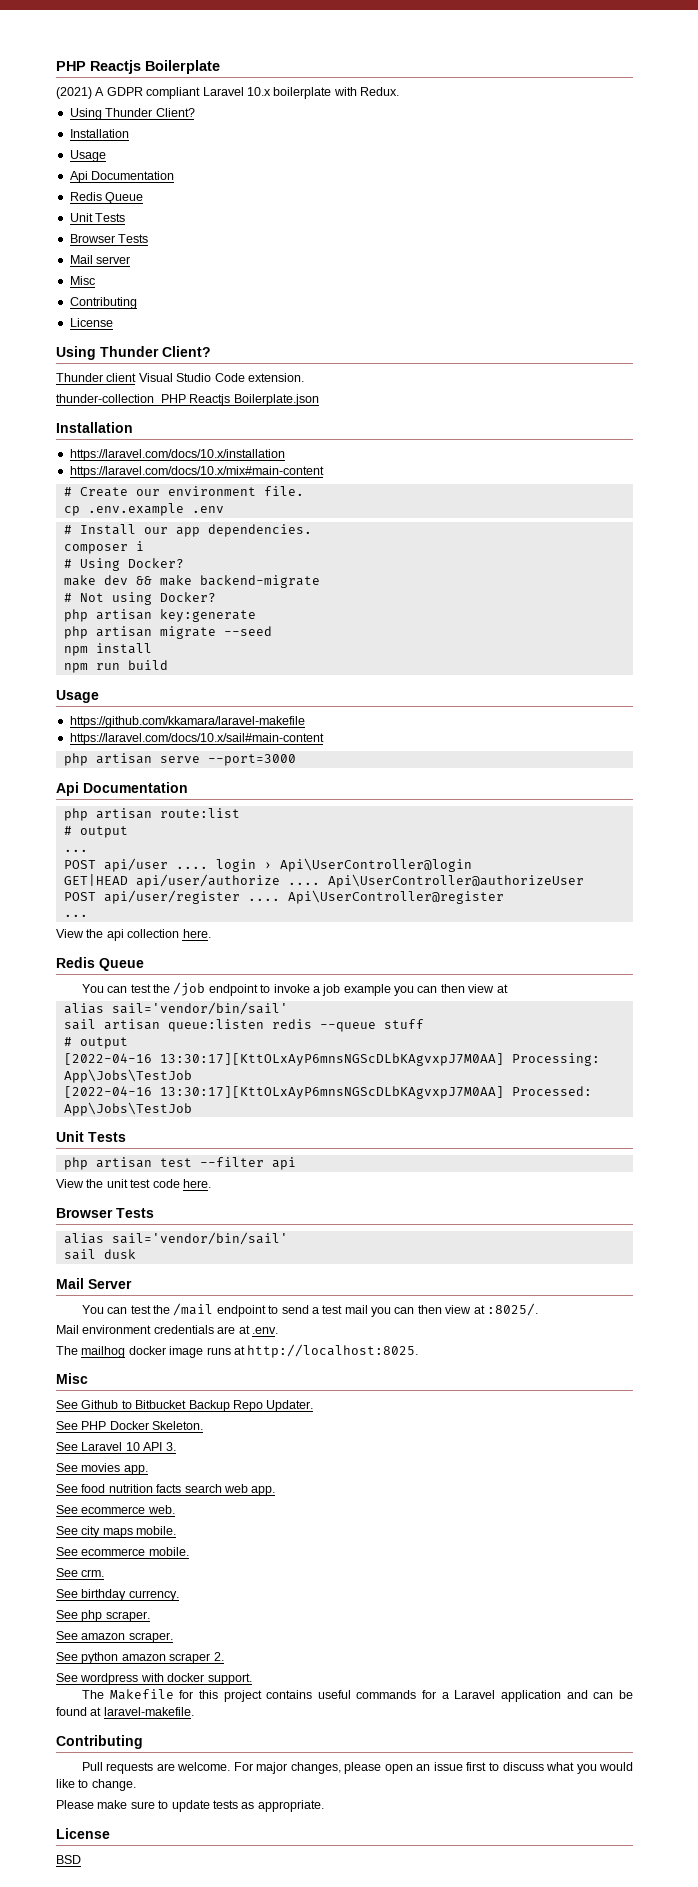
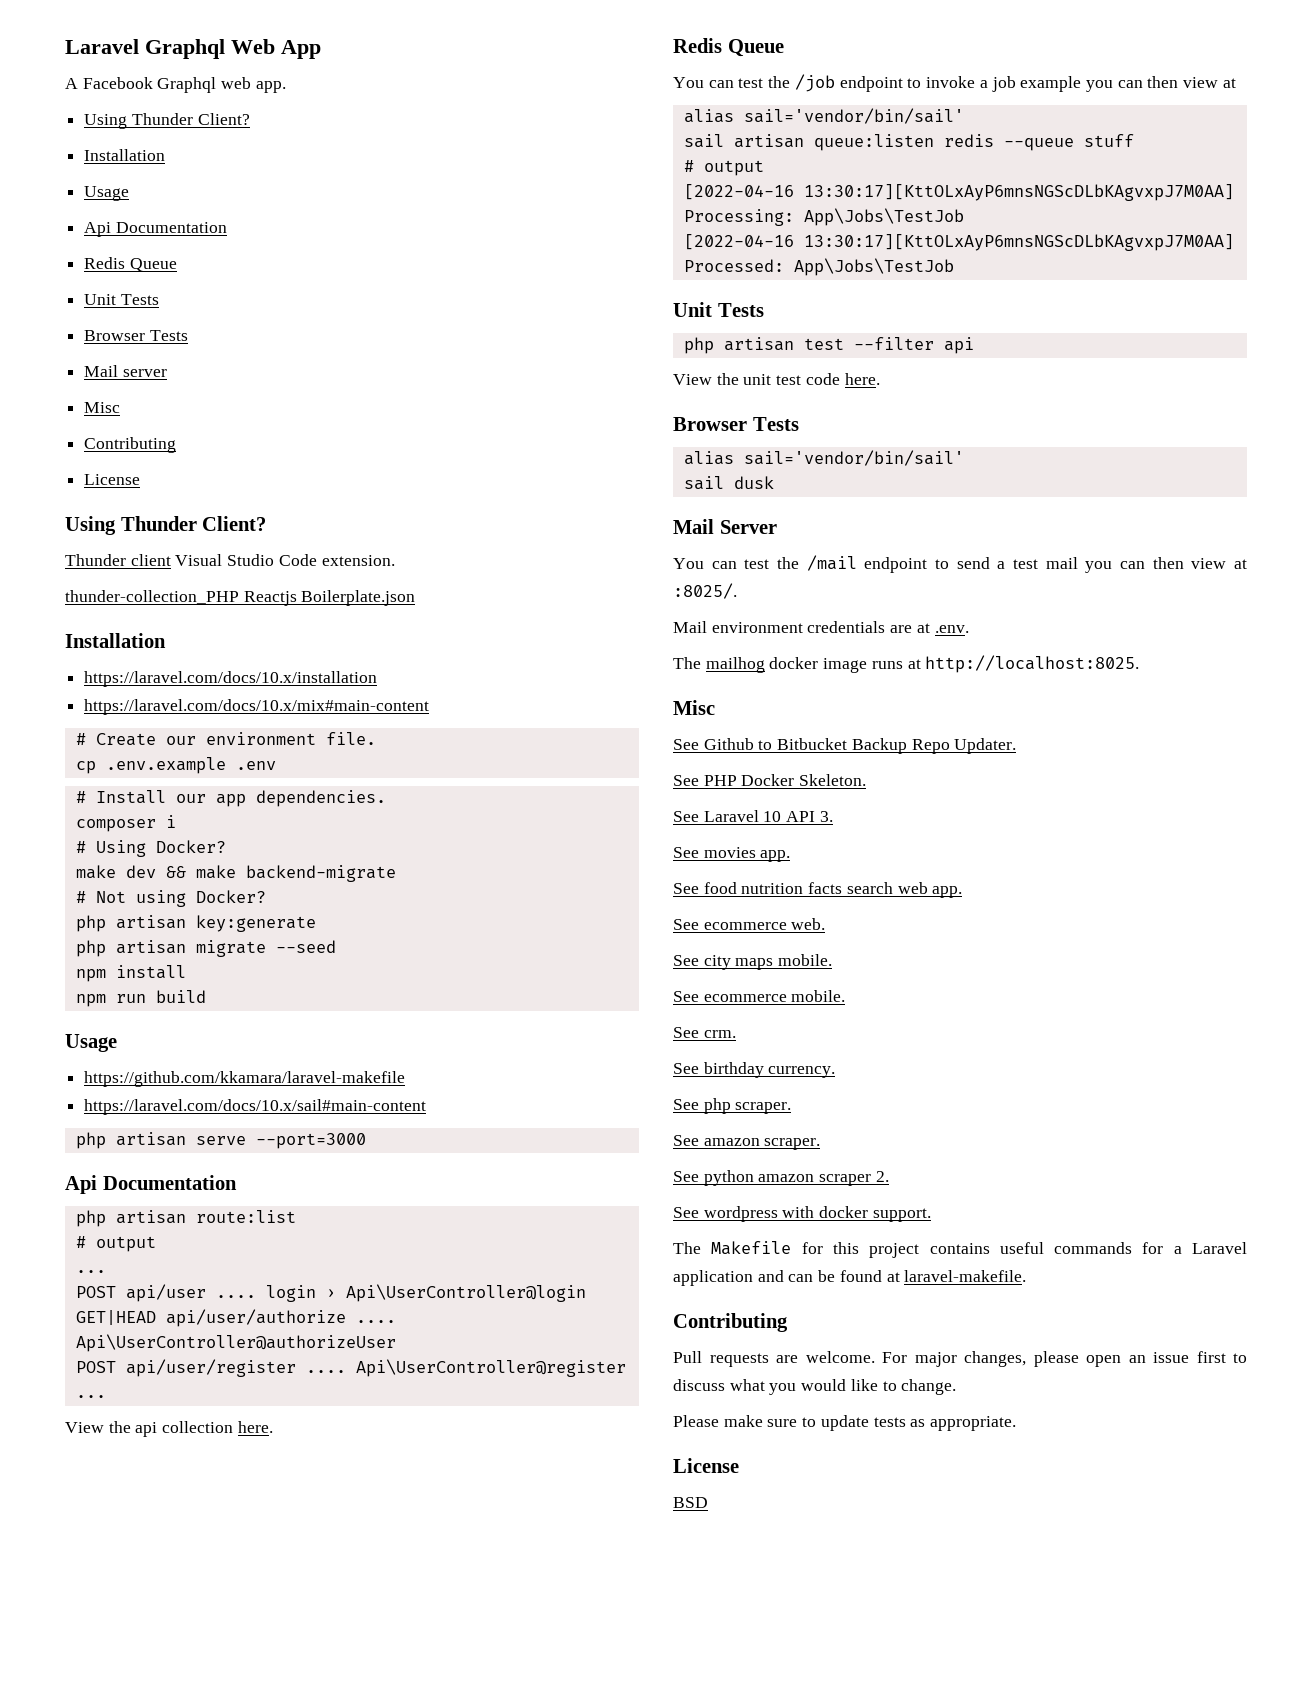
[56,60,220,74] [56,87,399,99] PHP Reactjs Boilerplate // (2021) A GDPR compliant Laravel 10.x boilerplate with Redux. -> [65,39,321,59] [65,77,286,93] Laravel Graphql Web App // A Facebook Graphql web app.

